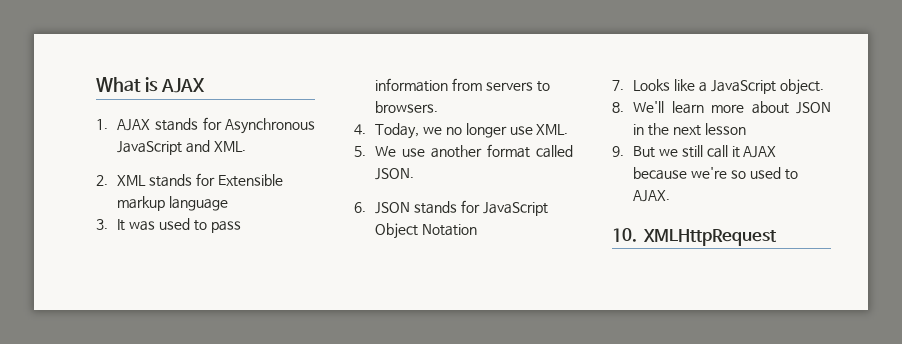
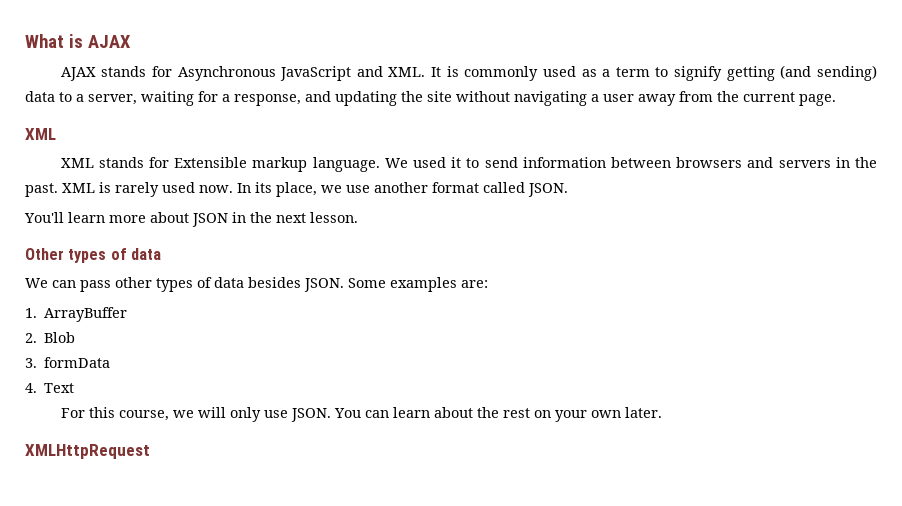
[96,119,108,130] 1. -> (131, 41) none
[96,175,108,186] // 2. -> [431,65,877,81] [25,91,836,106] [25,128,56,140] It is commonly used as a term to signify getting (and sending) data to a server, waiting for a response, and updating the site without navigating a user away from the current page. // XML //
[169,196,229,211] [96,218,241,233] [375,78,550,92] [375,101,439,113] [354,123,569,139] [354,146,397,157] language // 3. It was used to pass information from servers to browsers. // 4. Today, we no longer use XML. // 5. We -> [312,157,877,172] [25,182,342,197] language. We used it to send information between browsers and servers in the past. XML is rarely used now. In its place, we
[354,200,548,216] [375,223,478,239] [612,79,824,95] [612,101,665,113] 6. JSON stands for JavaScript Object Notation // 7. Looks like a JavaScript object. // 8. We'll -> [24,212,64,223] You'll
[704,123,746,135] [612,145,777,158] [633,167,798,180] [633,190,671,202] [612,228,637,242] lesson // 9. But we still call it AJAX because we're so used to AJAX. // 10. -> [310,212,358,223] [25,248,161,263] [25,277,488,292] [25,307,128,322] [25,332,76,343] [25,357,111,368] [25,383,75,393] [60,407,662,422] lesson. // Other types of data // We can pass other types of data besides JSON. Some examples are: // 1. ArrayBuffer // 2. Blob // 3. formData // 4. Text // For this course, we will only use JSON. You can learn about the rest on your own later. //

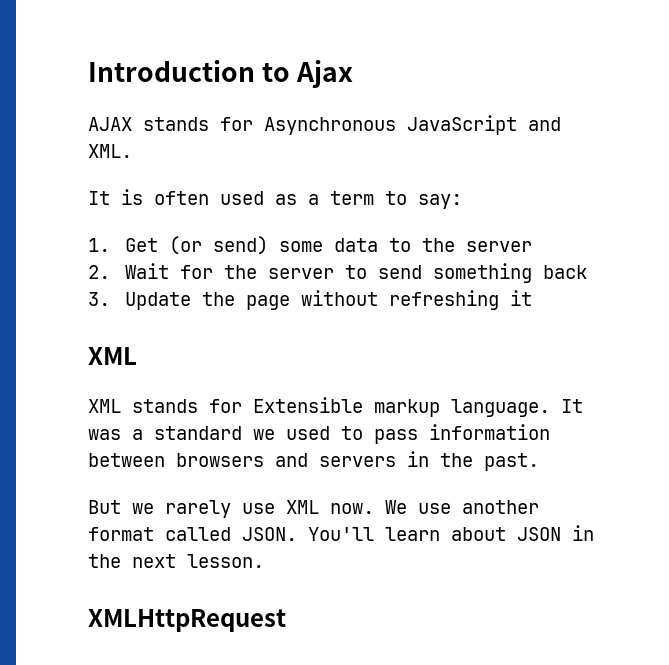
[25,34,131,48] What is AJAX -> [88,60,354,88] Introduction to Ajax
(426, 72) none -> (132, 151) //
[464,66,539,81] commonly -> [154,191,209,205] often
[674,65,877,81] [25,91,836,106] signify getting (and sending) data to a server, waiting for a response, and updating the site without navigating a user away from the current page. -> [418,194,462,209] [88,236,533,255] [88,263,588,283] [88,290,533,310] say: // 1. Get (or send) some data to the server // 2. Wait for the server to send something back // 3. Update the page without refreshing it
[384,157,518,168] We used it to send -> [561,399,583,413] [88,426,418,444] It was a standard we used to pass
[62,182,342,197] XML is rarely used now. In its place, we -> [88,500,407,518] // But we rarely use XML now. We
(568, 190) // -> (297, 534) none
[109,215,146,223] more -> (440, 534) none
[25,248,161,263] [25,277,488,292] [25,307,128,322] [25,332,76,343] [25,357,111,368] [25,383,75,393] [60,407,662,422] // Other types of data // We can pass other types of data besides JSON. Some examples are: // 1. ArrayBuffer // 2. Blob // 3. formData // 4. Text // For this course, we will only use JSON. You can learn about the rest on your own later. -> (264, 561) none

